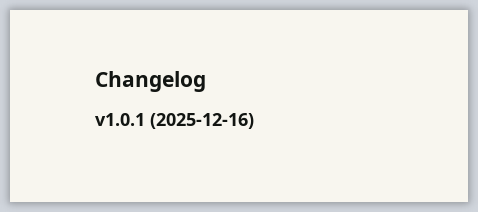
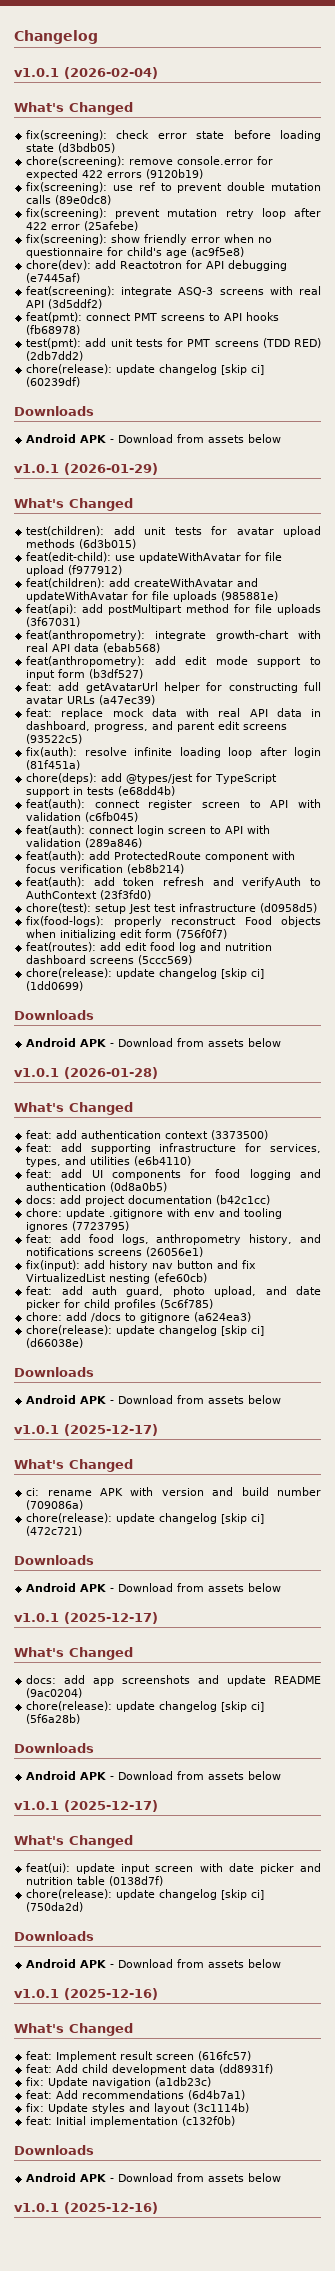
(206, 81) none -> [14,67,158,79] [14,102,133,115] [26,130,321,141] [26,143,116,153] [26,156,274,167] [26,169,204,180] [26,182,321,193] [26,195,112,205] [26,208,321,219] [26,221,139,231] [26,234,273,245] [26,247,245,258] [26,260,288,271] [26,273,81,283] [26,286,321,297] [26,299,103,309] [26,312,280,323] [26,325,81,335] [26,338,322,349] [26,351,84,361] [26,364,265,375] [26,377,81,387] [14,406,94,416] [26,434,282,443] [14,463,158,475] [14,498,133,511] [26,526,321,537] [26,539,137,549] [26,552,283,563] [26,565,123,576] [26,578,259,588] [26,591,279,602] [26,604,321,615] [26,617,81,627] [26,630,321,641] [26,643,161,653] [26,656,321,667] [26,669,144,680] [26,682,321,693] [26,695,156,705] [26,708,322,719] [26,721,288,732] [26,734,83,744] [26,747,321,758] [26,760,81,770] [26,773,278,784] [26,786,176,797] [26,799,321,810] [26,812,139,822] [26,825,271,836] [26,838,143,848] [26,851,296,862] [26,864,185,874] [26,877,321,888] [26,890,152,900] [26,903,318,914] [26,916,321,927] [26,929,228,940] [26,942,273,953] [26,955,193,965] [26,968,265,979] [26,981,84,991] [14,1010,94,1020] [26,1038,282,1047] [14,1067,158,1079] [14,1102,133,1115] [26,1130,269,1140] [26,1143,321,1154] [26,1156,192,1167] [26,1169,321,1180] [26,1182,168,1192] [26,1195,271,1206] [26,1208,283,1219] [26,1221,130,1232] [26,1234,321,1245] [26,1247,204,1257] [26,1260,257,1271] [26,1273,208,1284] [26,1286,321,1297] [26,1299,214,1310] [26,1312,252,1323] [26,1325,265,1336] [26,1338,84,1348] [14,1367,94,1377] [26,1395,282,1404] [14,1424,158,1436] [14,1459,133,1472] [26,1487,321,1496] [26,1500,84,1510] [26,1513,265,1524] [26,1526,83,1536] [14,1555,94,1565] [26,1583,282,1592] [14,1612,158,1624] [14,1647,133,1660] [26,1675,321,1686] [26,1688,83,1698] [26,1701,265,1712] [26,1714,81,1724] [14,1743,94,1753] [26,1771,282,1780] [14,1800,158,1812] [14,1835,133,1848] [26,1863,321,1874] [26,1876,164,1886] [26,1889,265,1900] [26,1902,84,1912] [14,1931,94,1941] [26,1959,282,1968] [14,1988,158,2000] [14,2023,133,2036] [26,2051,252,2062] [26,2064,274,2075] [26,2077,212,2088] [26,2090,246,2100] [26,2103,250,2114] [26,2116,236,2127] [14,2145,94,2155] [26,2173,282,2182] // v1.0.1 (2026-02-04) // What's Changed // fix(screening): check error state before loading state (d3bdb05) // chore(screening): remove console.error for expected 422 errors (9120b19) // fix(screening): use ref to prevent double mutation calls (89e0dc8) // fix(screening): prevent mutation retry loop after 422 error (25afebe) // fix(screening): show friendly error when no questionnaire for child's age (ac9f5e8) // chore(dev): add Reactotron for API debugging (e7445af) // feat(screening): integrate ASQ-3 screens with real API (3d5ddf2) // feat(pmt): connect PMT screens to API hooks (fb68978) // test(pmt): add unit tests for PMT screens (TDD RED) (2db7dd2) // chore(release): update changelog [skip ci] (60239df) // Downloads // Android APK - Download from assets below // v1.0.1 (2026-01-29) // What's Changed // test(children): add unit tests for avatar upload methods (6d3b015) // feat(edit-child): use updateWithAvatar for file upload (f977912) // feat(children): add createWithAvatar and updateWithAvatar for file uploads (985881e) // feat(api): add postMultipart method for file uploads (3f67031) // feat(anthropometry): integrate growth-chart with real API data (ebab568) // feat(anthropometry): add edit mode support to input form (b3df527) // feat: add getAvatarUrl helper for constructing full avatar URLs (a47ec39) // feat: replace mock data with real API data in dashboard, progress, and parent edit screens (93522c5) // fix(auth): resolve infinite loading loop after login (81f451a) // chore(deps): add @types/jest for TypeScript support in tests (e68dd4b) // feat(auth): connect register screen to API with validation (c6fb045) // feat(auth): connect login screen to API with validation (289a846) // feat(auth): add ProtectedRoute component with focus verification (eb8b214) // feat(auth): add token refresh and verifyAuth to AuthContext (23f3fd0) // chore(test): setup Jest test infrastructure (d0958d5) // fix(food-logs): properly reconstruct Food objects when initializing edit form (756f0f7) // feat(routes): add edit food log and nutrition dashboard screens (5ccc569) // chore(release): update changelog [skip ci] (1dd0699) // Downloads // Android APK - Download from assets below // v1.0.1 (2026-01-28) // What's Changed // feat: add authentication context (3373500) // feat: add supporting infrastructure for services, types, and utilities (e6b4110) // feat: add UI components for food logging and authentication (0d8a0b5) // docs: add project documentation (b42c1cc) // chore: update .gitignore with env and tooling ignores (7723795) // feat: add food logs, anthropometry history, and notifications screens (26056e1) // fix(input): add history nav button and fix VirtualizedList nesting (efe60cb) // feat: add auth guard, photo upload, and date picker for child profiles (5c6f785) // chore: add /docs to gitignore (a624ea3) // chore(release): update changelog [skip ci] (d66038e) // Downloads // Android APK - Download from assets below // v1.0.1 (2025-12-17) // What's Changed // ci: rename APK with version and build number (709086a) // chore(release): update changelog [skip ci] (472c721) // Downloads // Android APK - Download from assets below // v1.0.1 (2025-12-17) // What's Changed // docs: add app screenshots and update README (9ac0204) // chore(release): update changelog [skip ci] (5f6a28b) // Downloads // Android APK - Download from assets below // v1.0.1 (2025-12-17) // What's Changed // feat(ui): update input screen with date picker and nutrition table (0138d7f) // chore(release): update changelog [skip ci] (750da2d) // Downloads // Android APK - Download from assets below // v1.0.1 (2025-12-16) // What's Changed // feat: Implement result screen (616fc57) // feat: Add child development data (dd8931f) // fix: Update navigation (a1db23c) // feat: Add recommendations (6d4b7a1) // fix: Update styles and layout (3c1114b) // feat: Initial implementation (c132f0b) // Downloads // Android APK - Download from assets below

